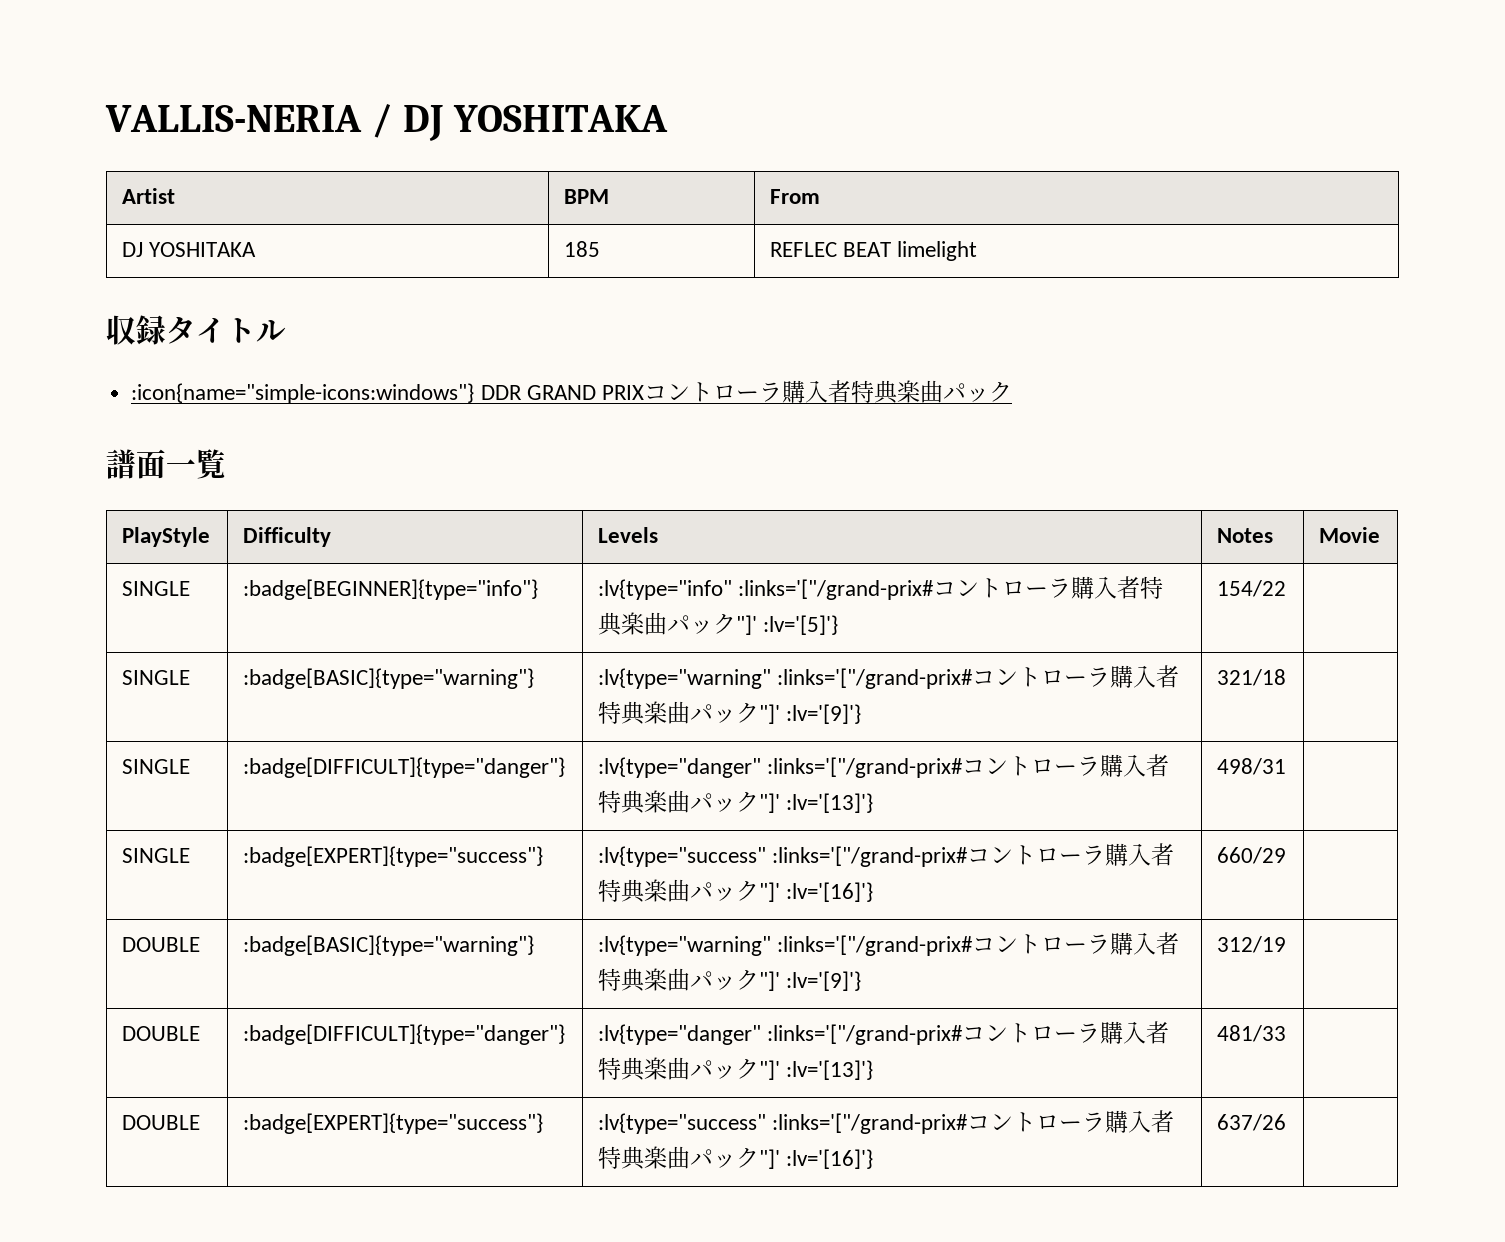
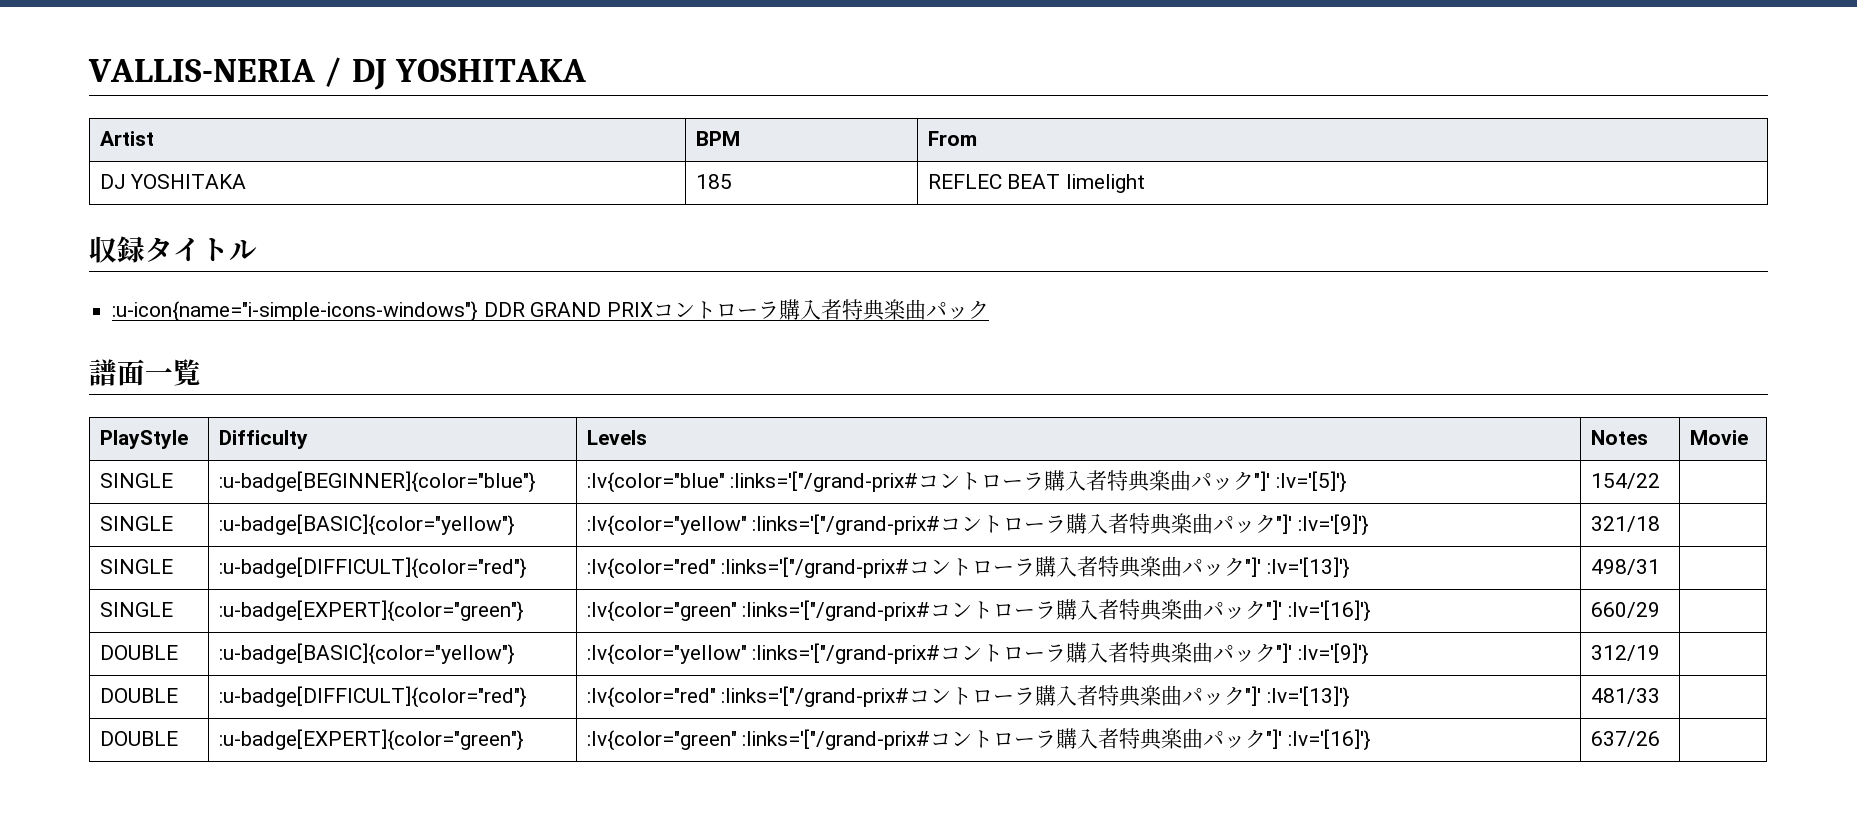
[131,383,475,404] :icon{name="simple-icons:windows"} -> [112,301,479,322] :u-icon{name="i-simple-icons-windows"}
[243,579,539,600] [598,579,733,600] :badge[BEGINNER]{type="info"} | :lv{type="info" -> [218,471,536,493] [586,472,725,493] :u-badge[BEGINNER]{color="blue"} | :lv{color="blue"
[243,668,535,689] [598,668,772,689] :badge[BASIC]{type="warning"} | :lv{type="warning" -> [218,514,515,536] [586,515,747,536] :u-badge[BASIC]{color="yellow"} | :lv{color="yellow"
[243,757,566,778] [598,757,762,778] :badge[DIFFICULT]{type="danger"} | :lv{type="danger" -> [218,557,527,579] [586,558,716,579] :u-badge[DIFFICULT]{color="red"} | :lv{color="red"
[243,846,544,867] [598,846,767,867] :badge[EXPERT]{type="success"} | :lv{type="success" -> [218,600,524,622] [586,601,737,622] :u-badge[EXPERT]{color="green"} | :lv{color="green"
[243,935,535,956] [598,935,772,956] :badge[BASIC]{type="warning"} | :lv{type="warning" -> [218,643,515,665] [586,644,747,665] :u-badge[BASIC]{color="yellow"} | :lv{color="yellow"
[243,1024,566,1045] [598,1024,762,1045] :badge[DIFFICULT]{type="danger"} | :lv{type="danger" -> [218,686,527,708] [586,687,716,708] :u-badge[DIFFICULT]{color="red"} | :lv{color="red"
[243,1113,544,1134] [598,1113,767,1134] :badge[EXPERT]{type="success"} | :lv{type="success" -> [218,729,524,751] [586,730,737,751] :u-badge[EXPERT]{color="green"} | :lv{color="green"

